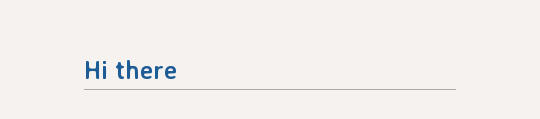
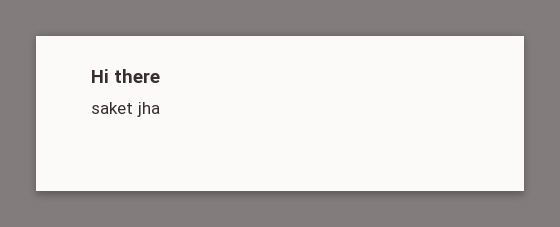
(177, 69) none -> [91,102,160,117] // saket jha

